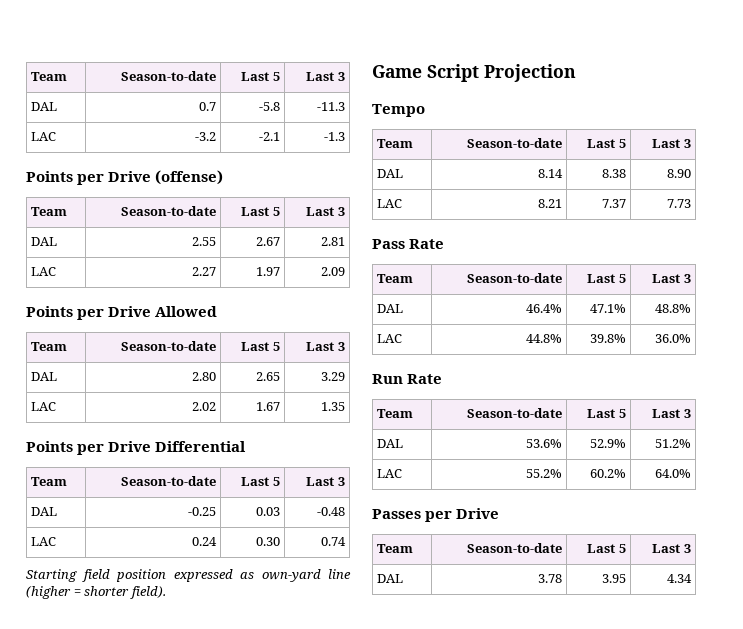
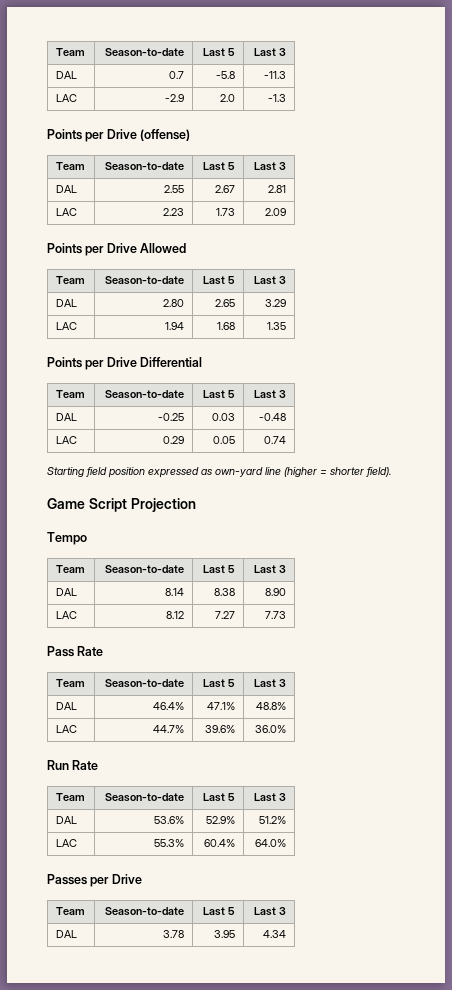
[194,132,216,141] [258,132,280,141] -3.2 | -2.1 -> [165,94,185,102] [220,94,236,102] -2.9 | 2.0
[191,267,216,276] [255,267,280,276] 2.27 | 1.97 -> [163,208,185,216] [216,208,236,216] 2.23 | 1.73
[191,402,216,411] [255,402,280,411] 2.02 | 1.67 -> [165,322,185,330] [217,322,236,330] 1.94 | 1.68
[191,537,217,546] [255,537,280,546] 0.24 | 0.30 -> [163,436,185,444] [213,436,236,444] 0.29 | 0.05
[537,199,562,208] [601,199,626,208] 8.21 | 7.37 -> [166,611,185,619] [215,611,236,619] 8.12 | 7.27
[525,334,562,343] [589,334,626,343] 44.8% | 39.8% -> [153,725,185,733] [205,725,236,733] 44.7% | 39.6%
[525,469,562,478] [589,469,626,478] 55.2% | 60.2% -> [154,839,185,847] [204,839,236,847] 55.3% | 60.4%

